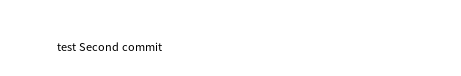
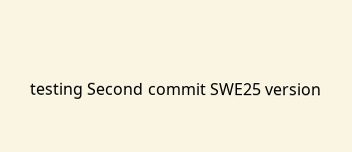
[57,43,76,51] test -> [29,82,83,99] testing
(162, 46) none -> [208,83,322,96] SWE25 version

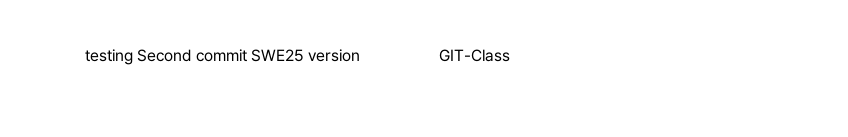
(322, 89) none -> [439,49,510,62] GIT-Class

